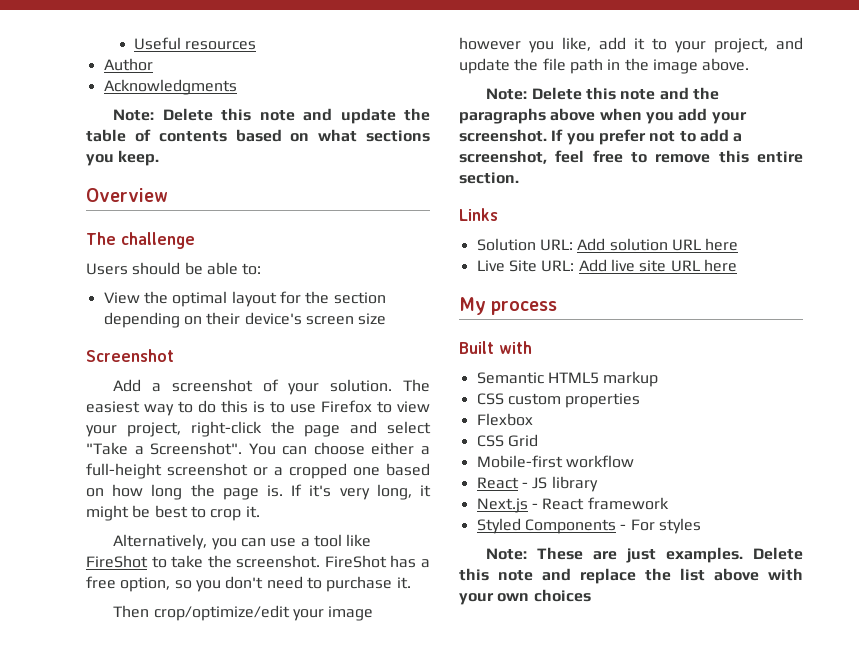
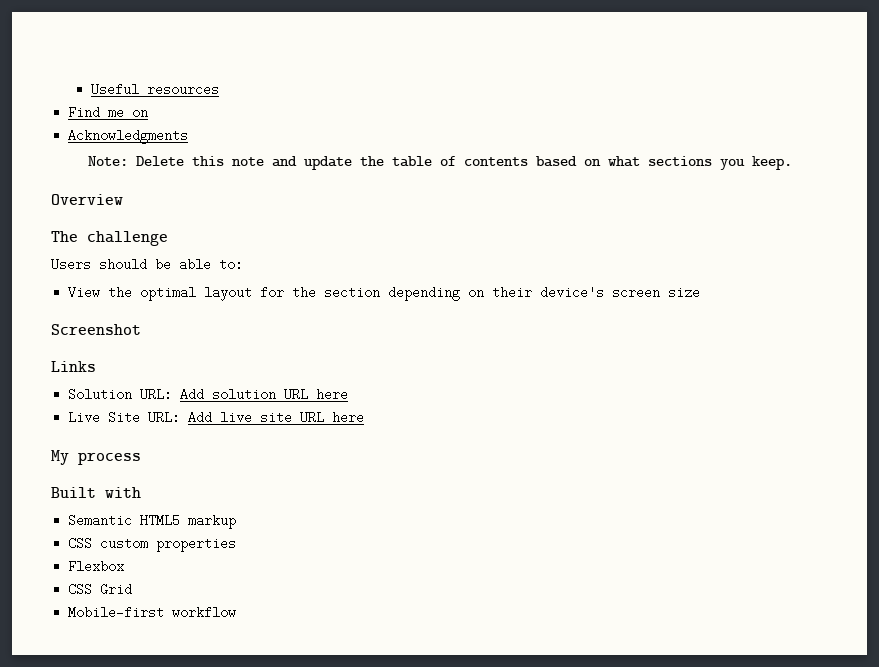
[103,58,153,71] Author -> [68,106,149,119] Find me on
[113,379,431,395] [86,400,430,416] [86,421,431,437] [86,442,430,455] [86,463,430,479] [86,484,431,500] [86,505,260,521] [113,534,372,550] [86,555,430,568] [86,576,411,592] [113,605,374,621] [459,37,803,53] [459,58,750,74] [486,87,719,100] [459,108,747,124] [459,129,743,145] [459,150,803,164] [459,172,519,184] // Add a screenshot of your solution. The easiest way to do this is to use Firefox to view your project, right-click the page and select "Take a Screenshot". You can choose either a full-height screenshot or a cropped one based on how long the page is. If it's very long, it might be best to crop it. // Alternatively, you can use a tool like FireShot to take the screenshot. FireShot has a free option, so you don't need to purchase it. // Then crop/optimize/edit your image however you like, add it to your project, and update the file path in the image above. // Note: Delete this note and the paragraphs above when you add your screenshot. If you prefer not to add a screenshot, feel free to remove this entire section. -> (141, 329) none
[476,476,598,492] [476,497,669,513] [476,518,701,534] [486,547,803,563] [459,568,803,584] [459,589,591,605] // React - JS library // Next.js - React framework // Styled Components - For styles // Note: These are just examples. Delete this note and replace the list above with your own choices -> (237, 612) none

